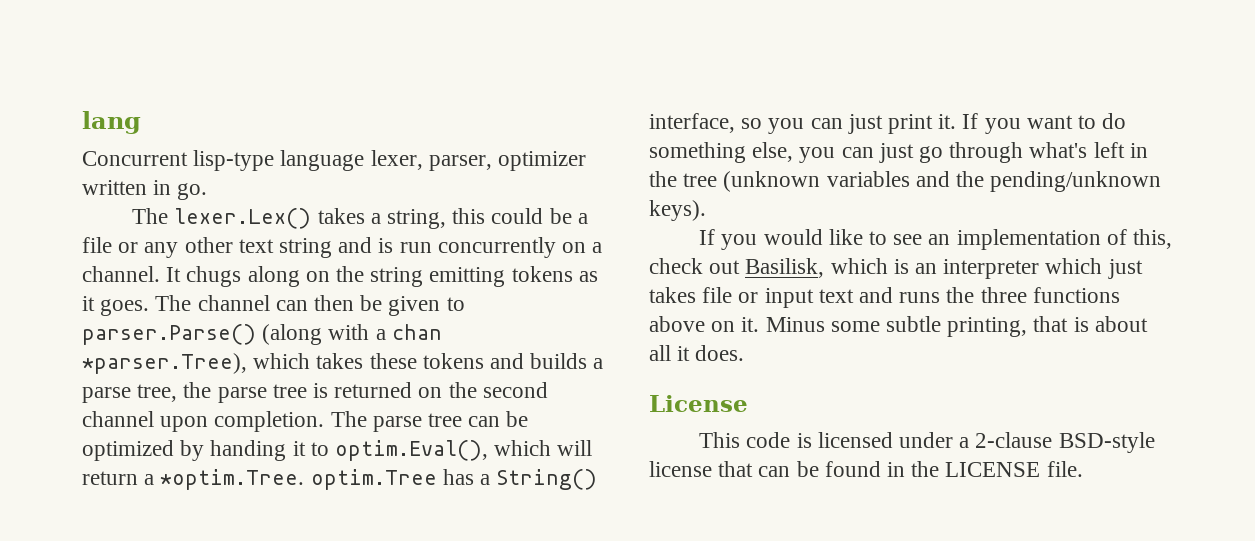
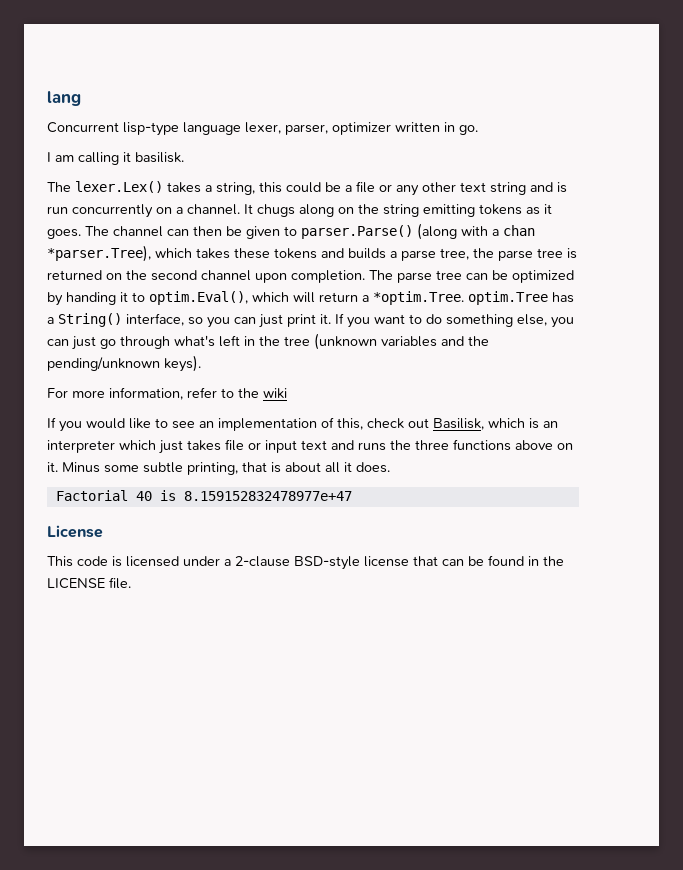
(208, 191) none -> [47,152,184,165] // I am calling it basilisk.
(706, 210) none -> [47,387,287,400] // For more information, refer to the wiki
(745, 353) none -> [55,490,352,501] // Factorial 40 is 8.159152832478977e+47

